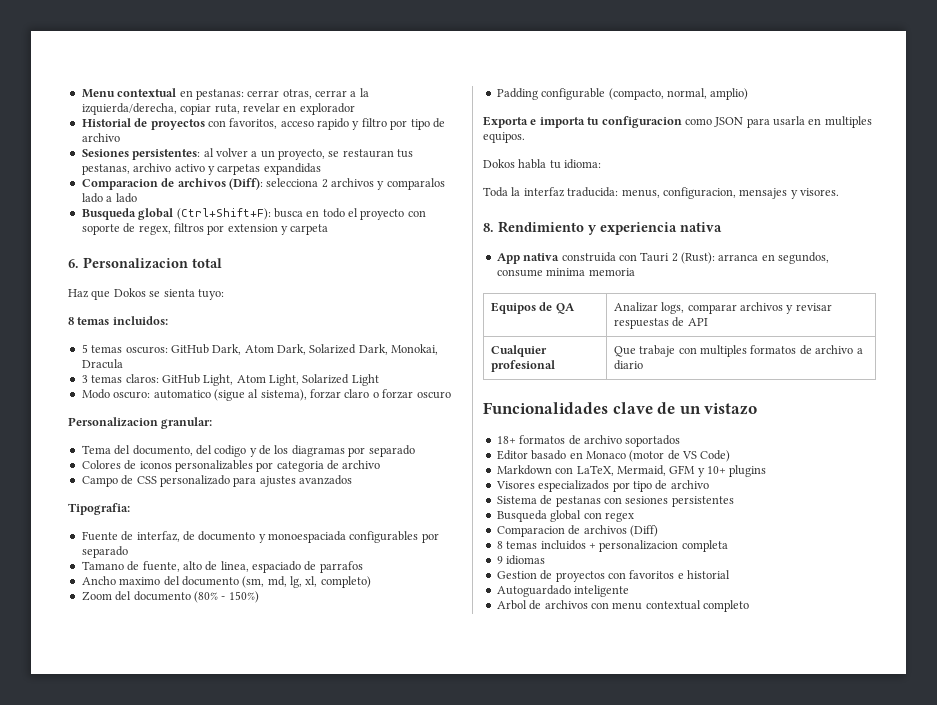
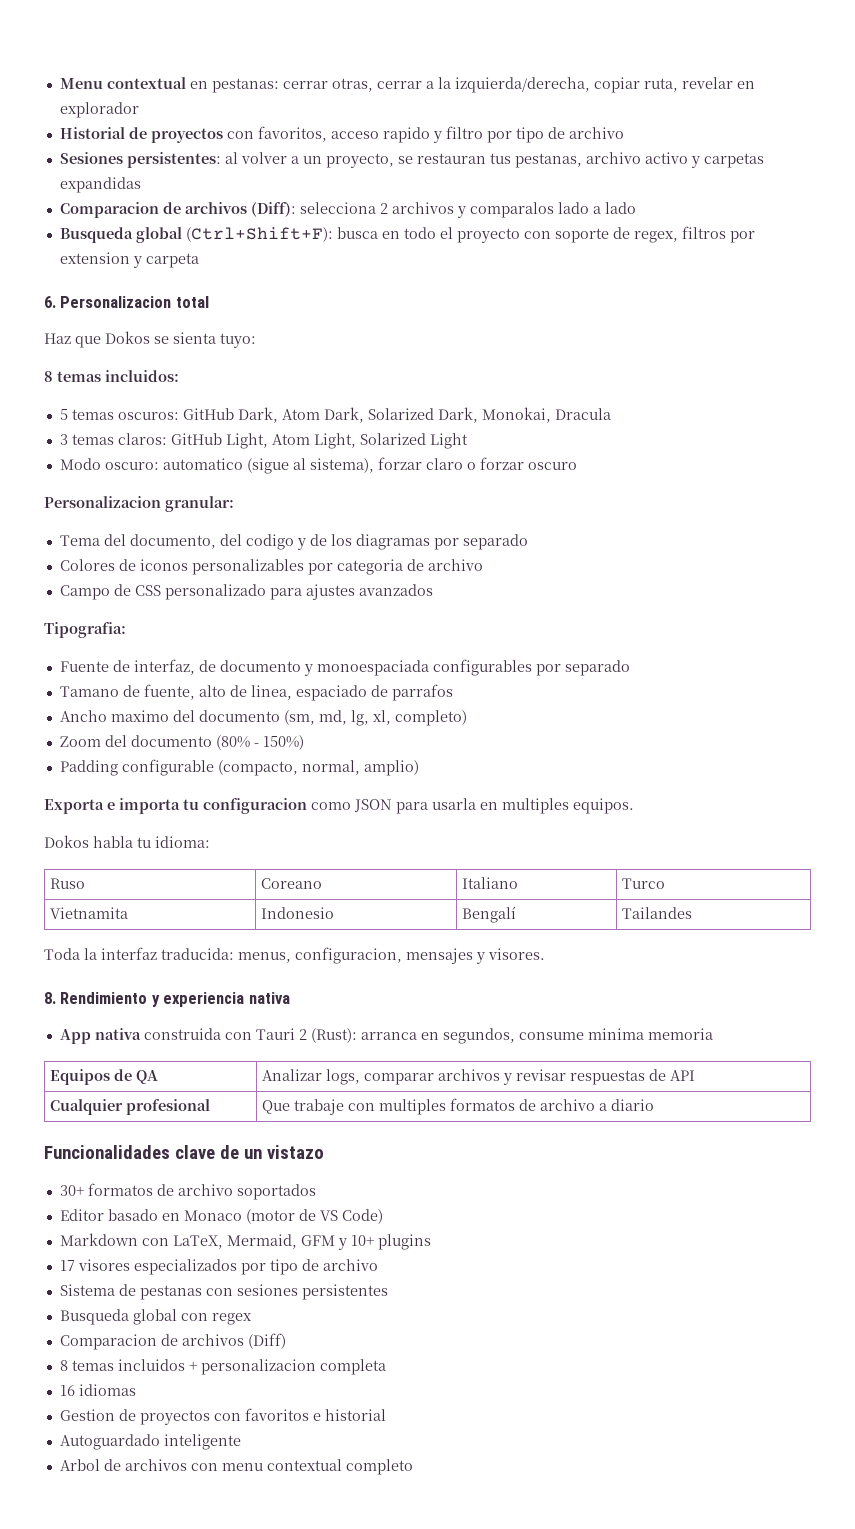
(602, 164) none -> [49,878,85,889] [260,878,322,889] [461,877,518,889] [621,878,665,889] [49,907,128,919] [260,907,334,919] [461,906,516,923] [621,907,692,919] // Ruso | Coreano | Italiano | Turco // Vietnamita | Indonesio | Bengalí | Tailandes
[496,436,516,444] 18+ -> [59,1185,84,1196] 30+
[495,481,535,489] Visores -> [59,1259,130,1271] 17 visores
[496,556,503,564] 9 -> [59,1385,75,1396] 16

